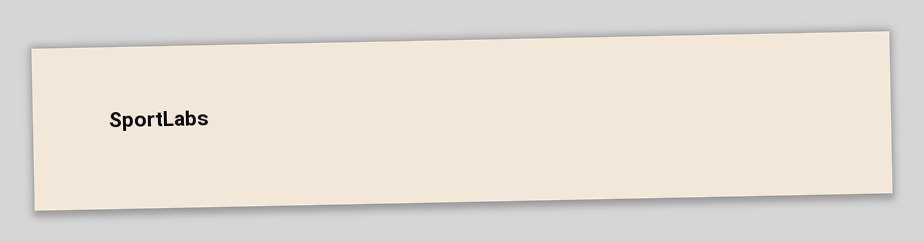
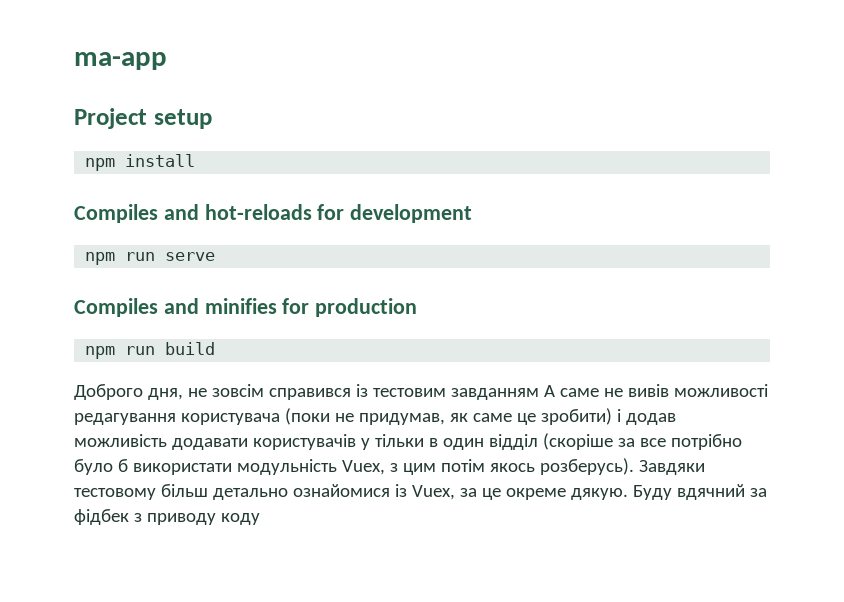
[108,110,210,132] SportLabs -> [74,52,167,70] [74,108,212,129] [85,154,196,171] [74,204,473,223] [85,252,216,265] [74,298,418,317] [85,342,216,359] [74,384,768,400] [74,408,676,425] [74,433,742,450] [74,458,705,475] [74,484,767,500] [74,509,260,525] ma-app // Project setup // npm install // Compiles and hot-reloads for development // npm run serve // Compiles and minifies for production // npm run build // Доброго дня, не зовсім справився із тестовим завданням А саме не вивів можливості редагування користувача (поки не придумав, як саме це зробити) і додав можливість додавати користувачів у тільки в один відділ (скоріше за все потрібно було б використати модульність Vuex, з цим потім якось розберусь). Завдяки тестовому більш детально ознайомися із Vuex, за це окреме дякую. Буду вдячний за фідбек з приводу коду

